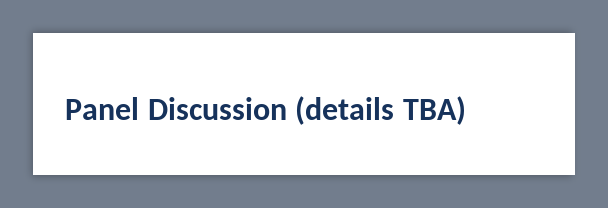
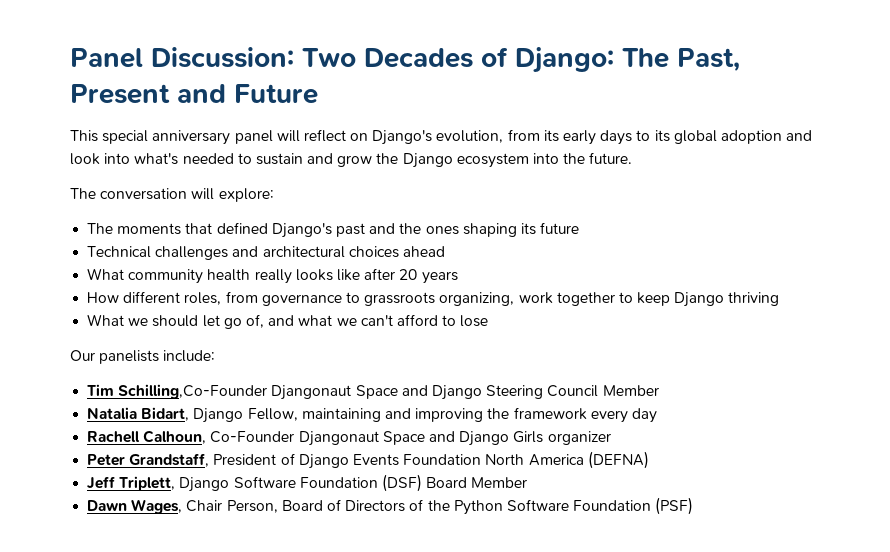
[147,96,466,125] Discussion (details TBA) -> [151,47,740,73] [70,84,318,104] [70,129,813,145] [70,152,633,168] [70,188,274,202] [87,222,580,238] [87,246,445,260] [87,268,458,284] [87,291,780,307] [87,314,489,329] [70,350,216,364] [87,384,659,400] [87,407,657,423] [87,430,611,446] [87,451,649,469] [87,474,528,492] [87,497,694,515] Discussion: Two Decades of Django: The Past, Present and Future // This special anniversary panel will reflect on Django's evolution, from its early days to its global adoption and look into what's needed to sustain and grow the Django ecosystem into the future. // The conversation will explore: // The moments that defined Django's past and the ones shaping its future // Technical challenges and architectural choices ahead // What community health really looks like after 20 years // How different roles, from governance to grassroots organizing, work together to keep Django thriving // What we should let go of, and what we can't afford to lose // Our panelists include: // Tim Schilling,Co-Founder Djangonaut Space and Django Steering Council Member // Natalia Bidart, Django Fellow, maintaining and improving the framework every day // Rachell Calhoun, Co-Founder Djangonaut Space and Django Girls organizer // Peter Grandstaff, President of Django Events Foundation North America (DEFNA) // Jeff Triplett, Django Software Foundation (DSF) Board Member // Dawn Wages, Chair Person, Board of Directors of the Python Software Foundation (PSF)

